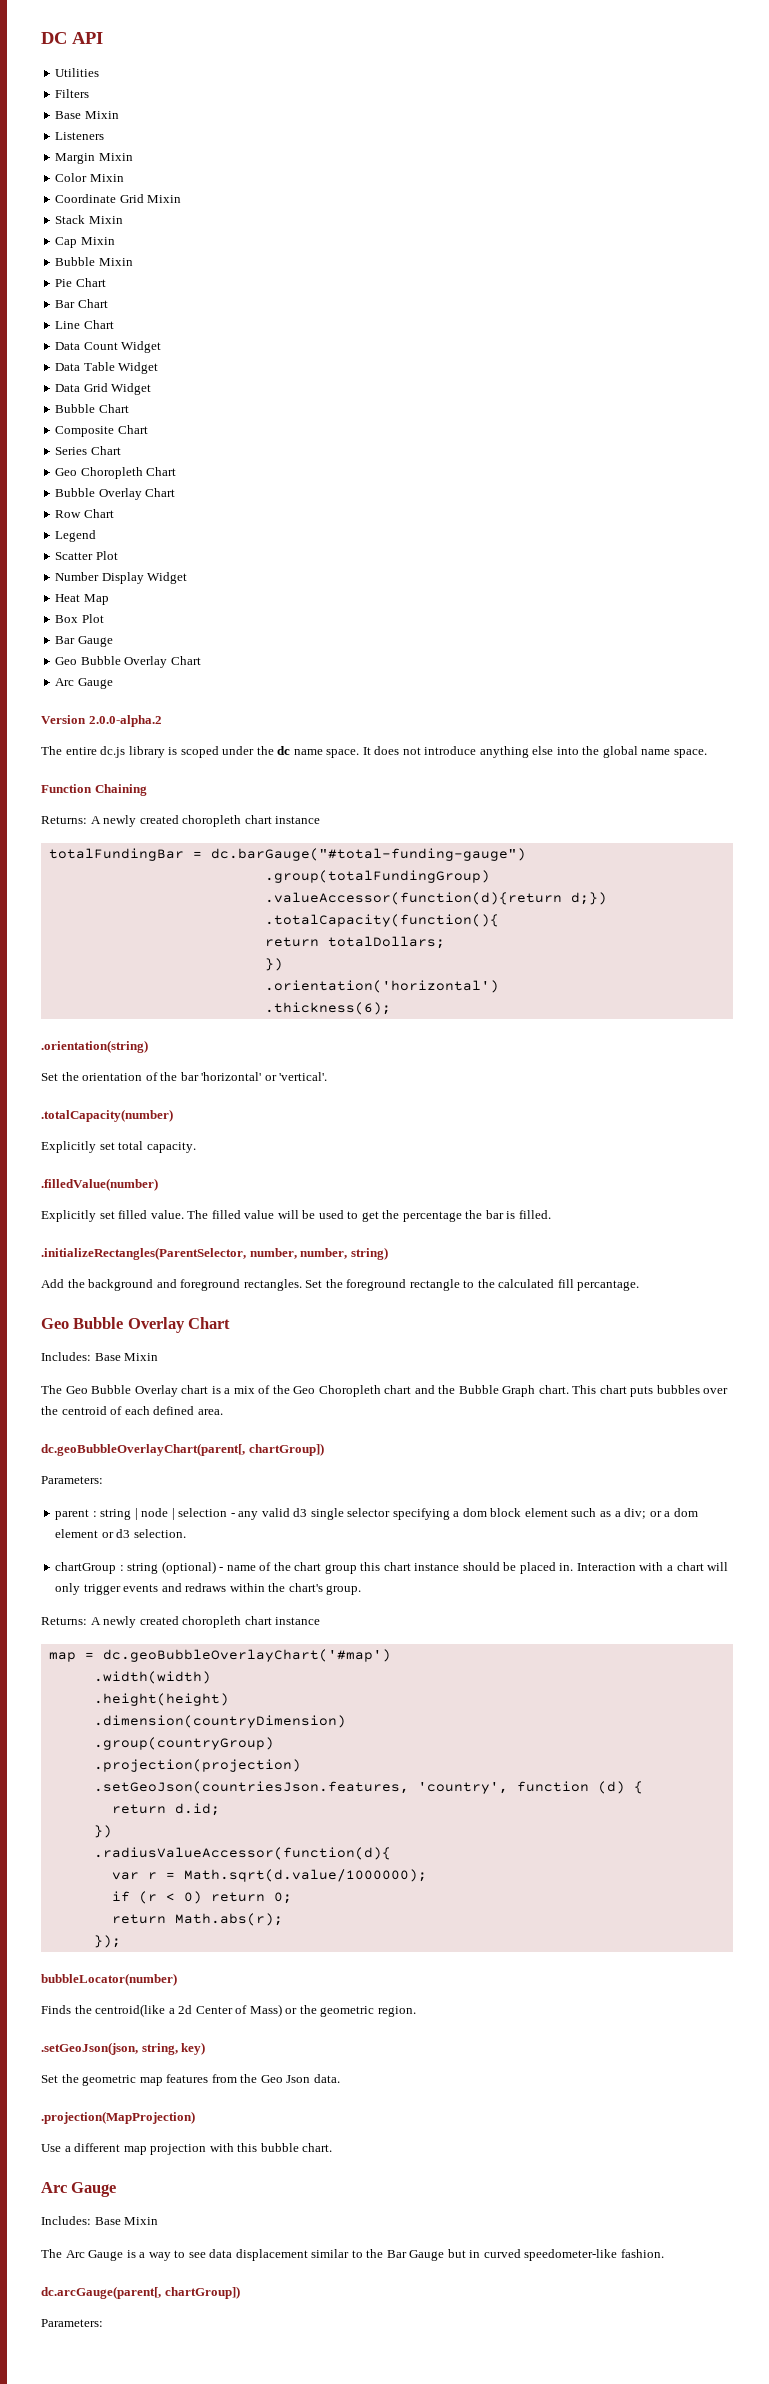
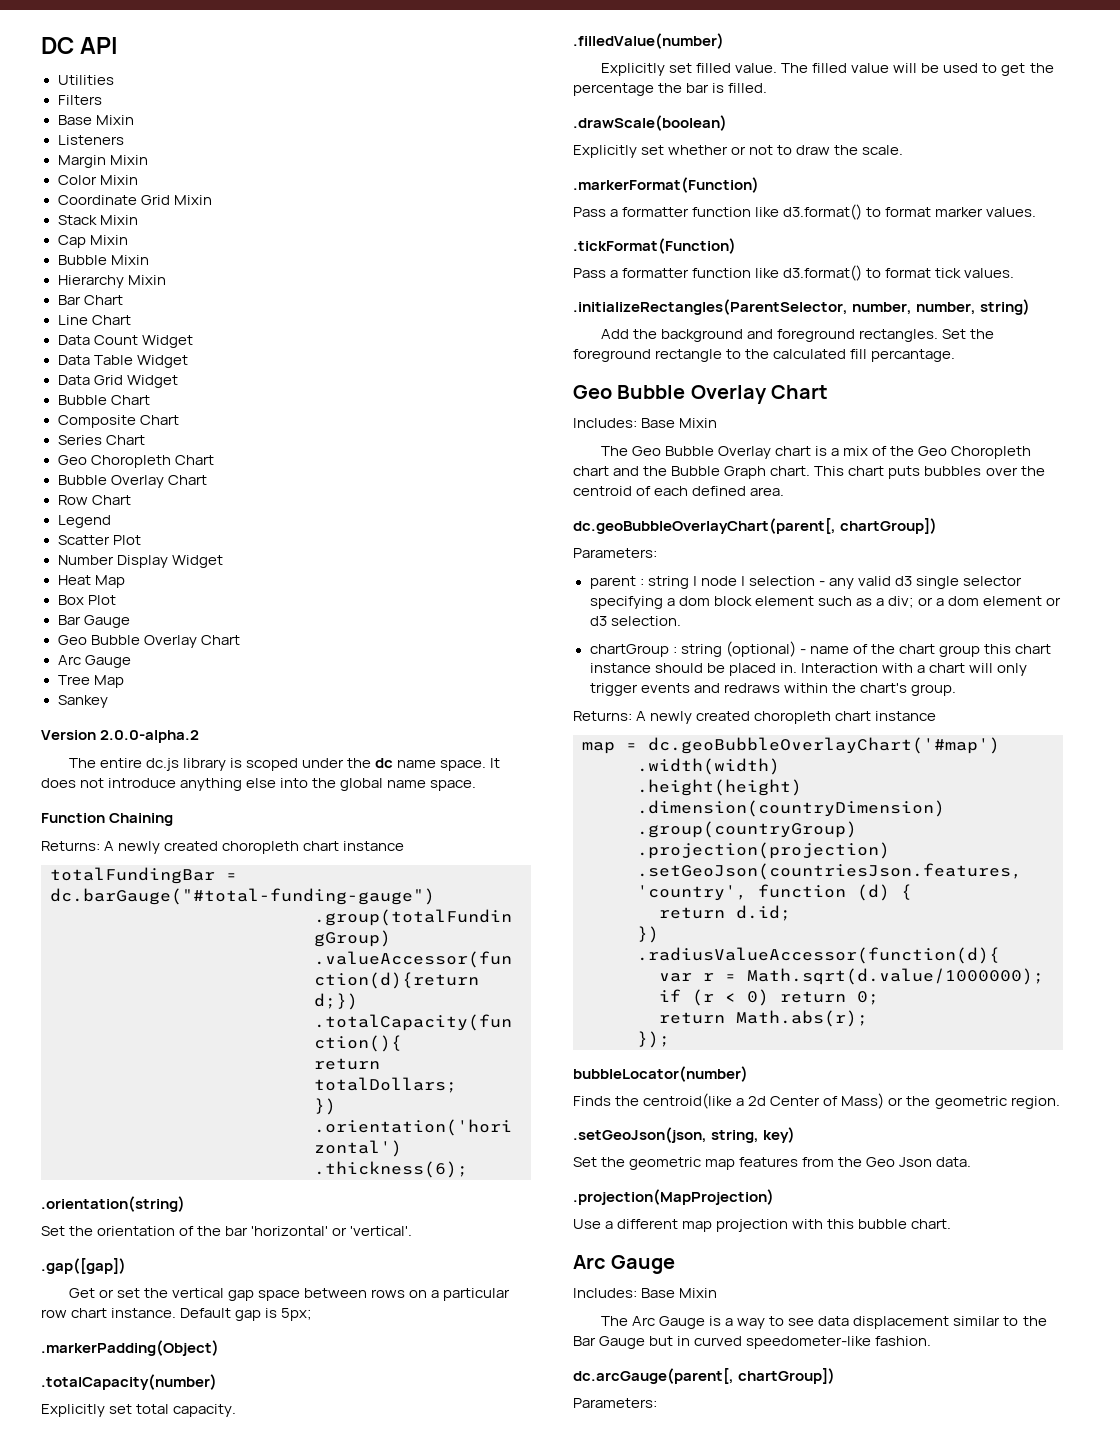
[55,278,106,287] Pie Chart -> [57,275,166,288] Hierarchy Mixin
(113, 683) none -> [57,675,124,688] [57,695,108,708] // Tree Map // Sankey
(328, 1076) none -> [41,1258,126,1274] [68,1288,511,1301] [41,1308,313,1321] [41,1340,219,1356] // .gap([gap]) // Get or set the vertical gap space between rows on a particular row chart instance. Default gap is 5px; // .markerPadding(Object)
(551, 1214) none -> [573,115,727,131] [573,145,904,158] [573,177,759,193] [573,204,1037,220] [573,238,736,254] [573,265,1015,281] // .drawScale(boolean) // Explicitly set whether or not to draw the scale. // .markerFormat(Function) // Pass a formatter function like d3.format() to format marker values. // .tickFormat(Function) // Pass a formatter function like d3.format() to format tick values.

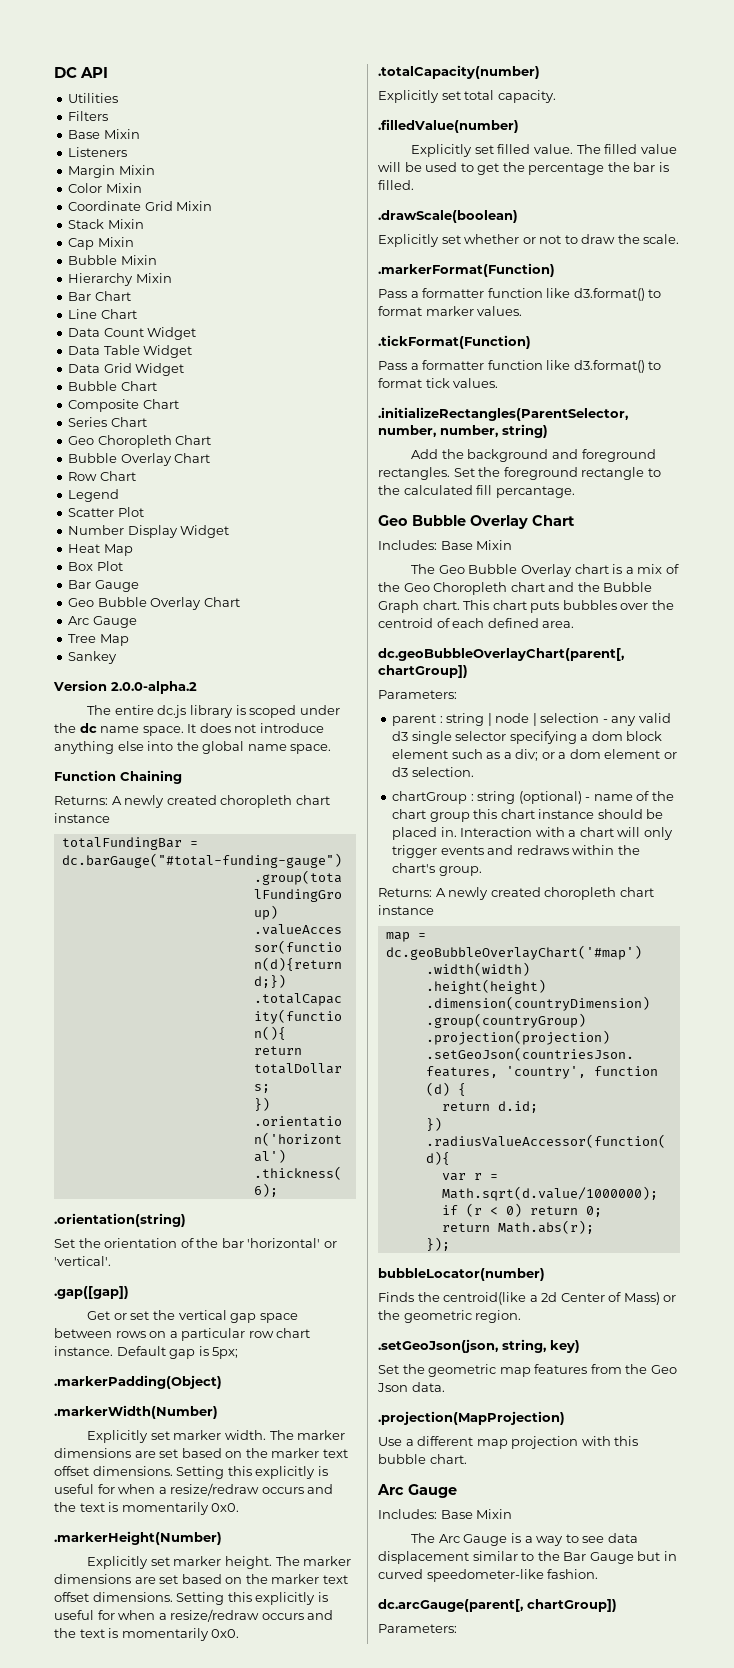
(219, 1348) none -> [54,1405,218,1419] [87,1430,346,1443] [54,1448,348,1458] [54,1466,328,1479] [54,1483,334,1496] [54,1502,240,1515] [54,1531,222,1545] [87,1556,352,1569] [54,1574,348,1584] [54,1592,328,1605] [54,1609,334,1622] [54,1628,240,1641] // .markerWidth(Number) // Explicitly set marker width. The marker dimensions are set based on the marker text offset dimensions. Setting this explicitly is useful for when a resize/redraw occurs and the text is momentarily 0x0. // .markerHeight(Number) // Explicitly set marker height. The marker dimensions are set based on the marker text offset dimensions. Setting this explicitly is useful for when a resize/redraw occurs and the text is momentarily 0x0.

